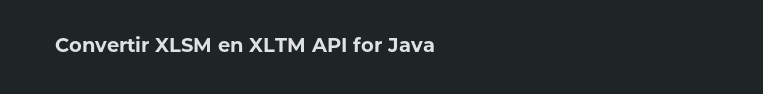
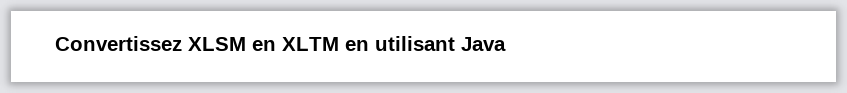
[55,36,149,52] Convertir -> [55,36,182,51] Convertissez
[311,37,382,52] API for -> [345,36,455,51] en utilisant

